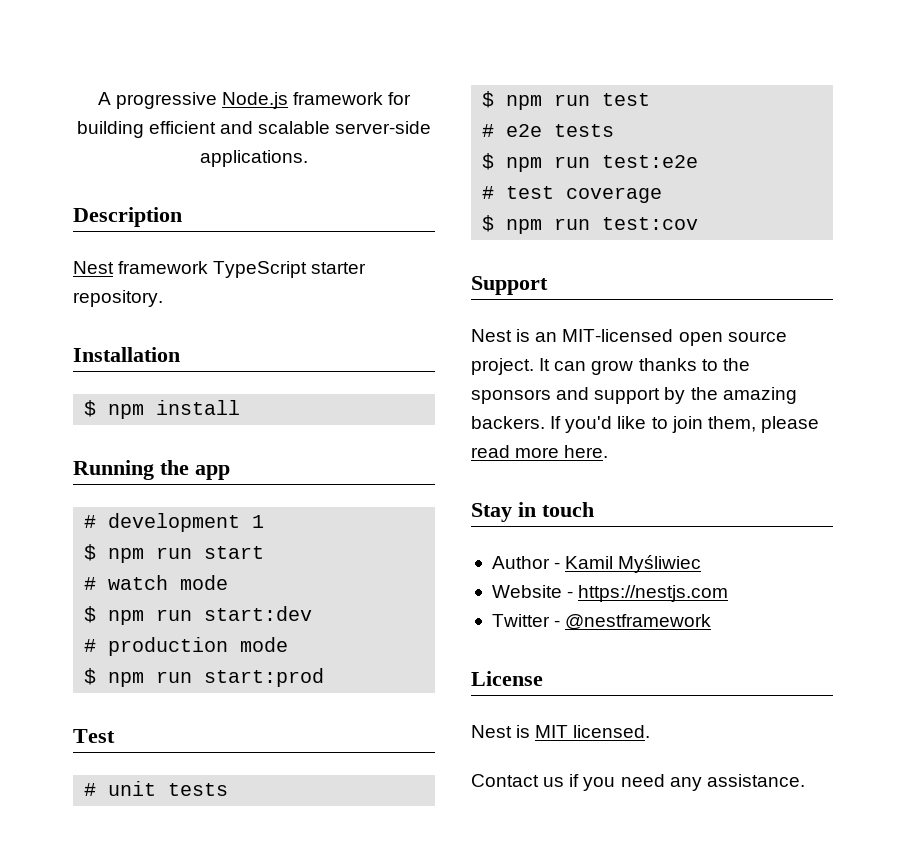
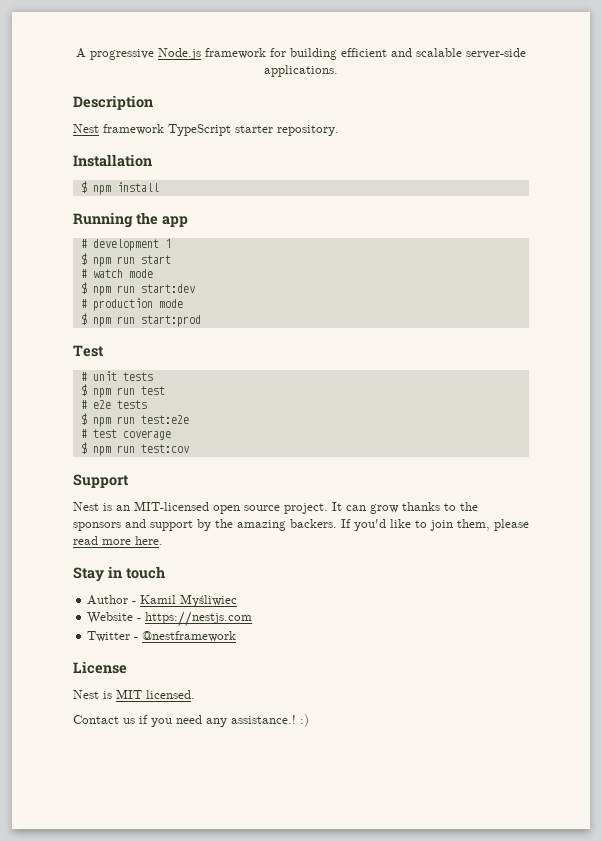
[706,774,805,787] assistance. -> [231,714,309,727] assistance.! :)

